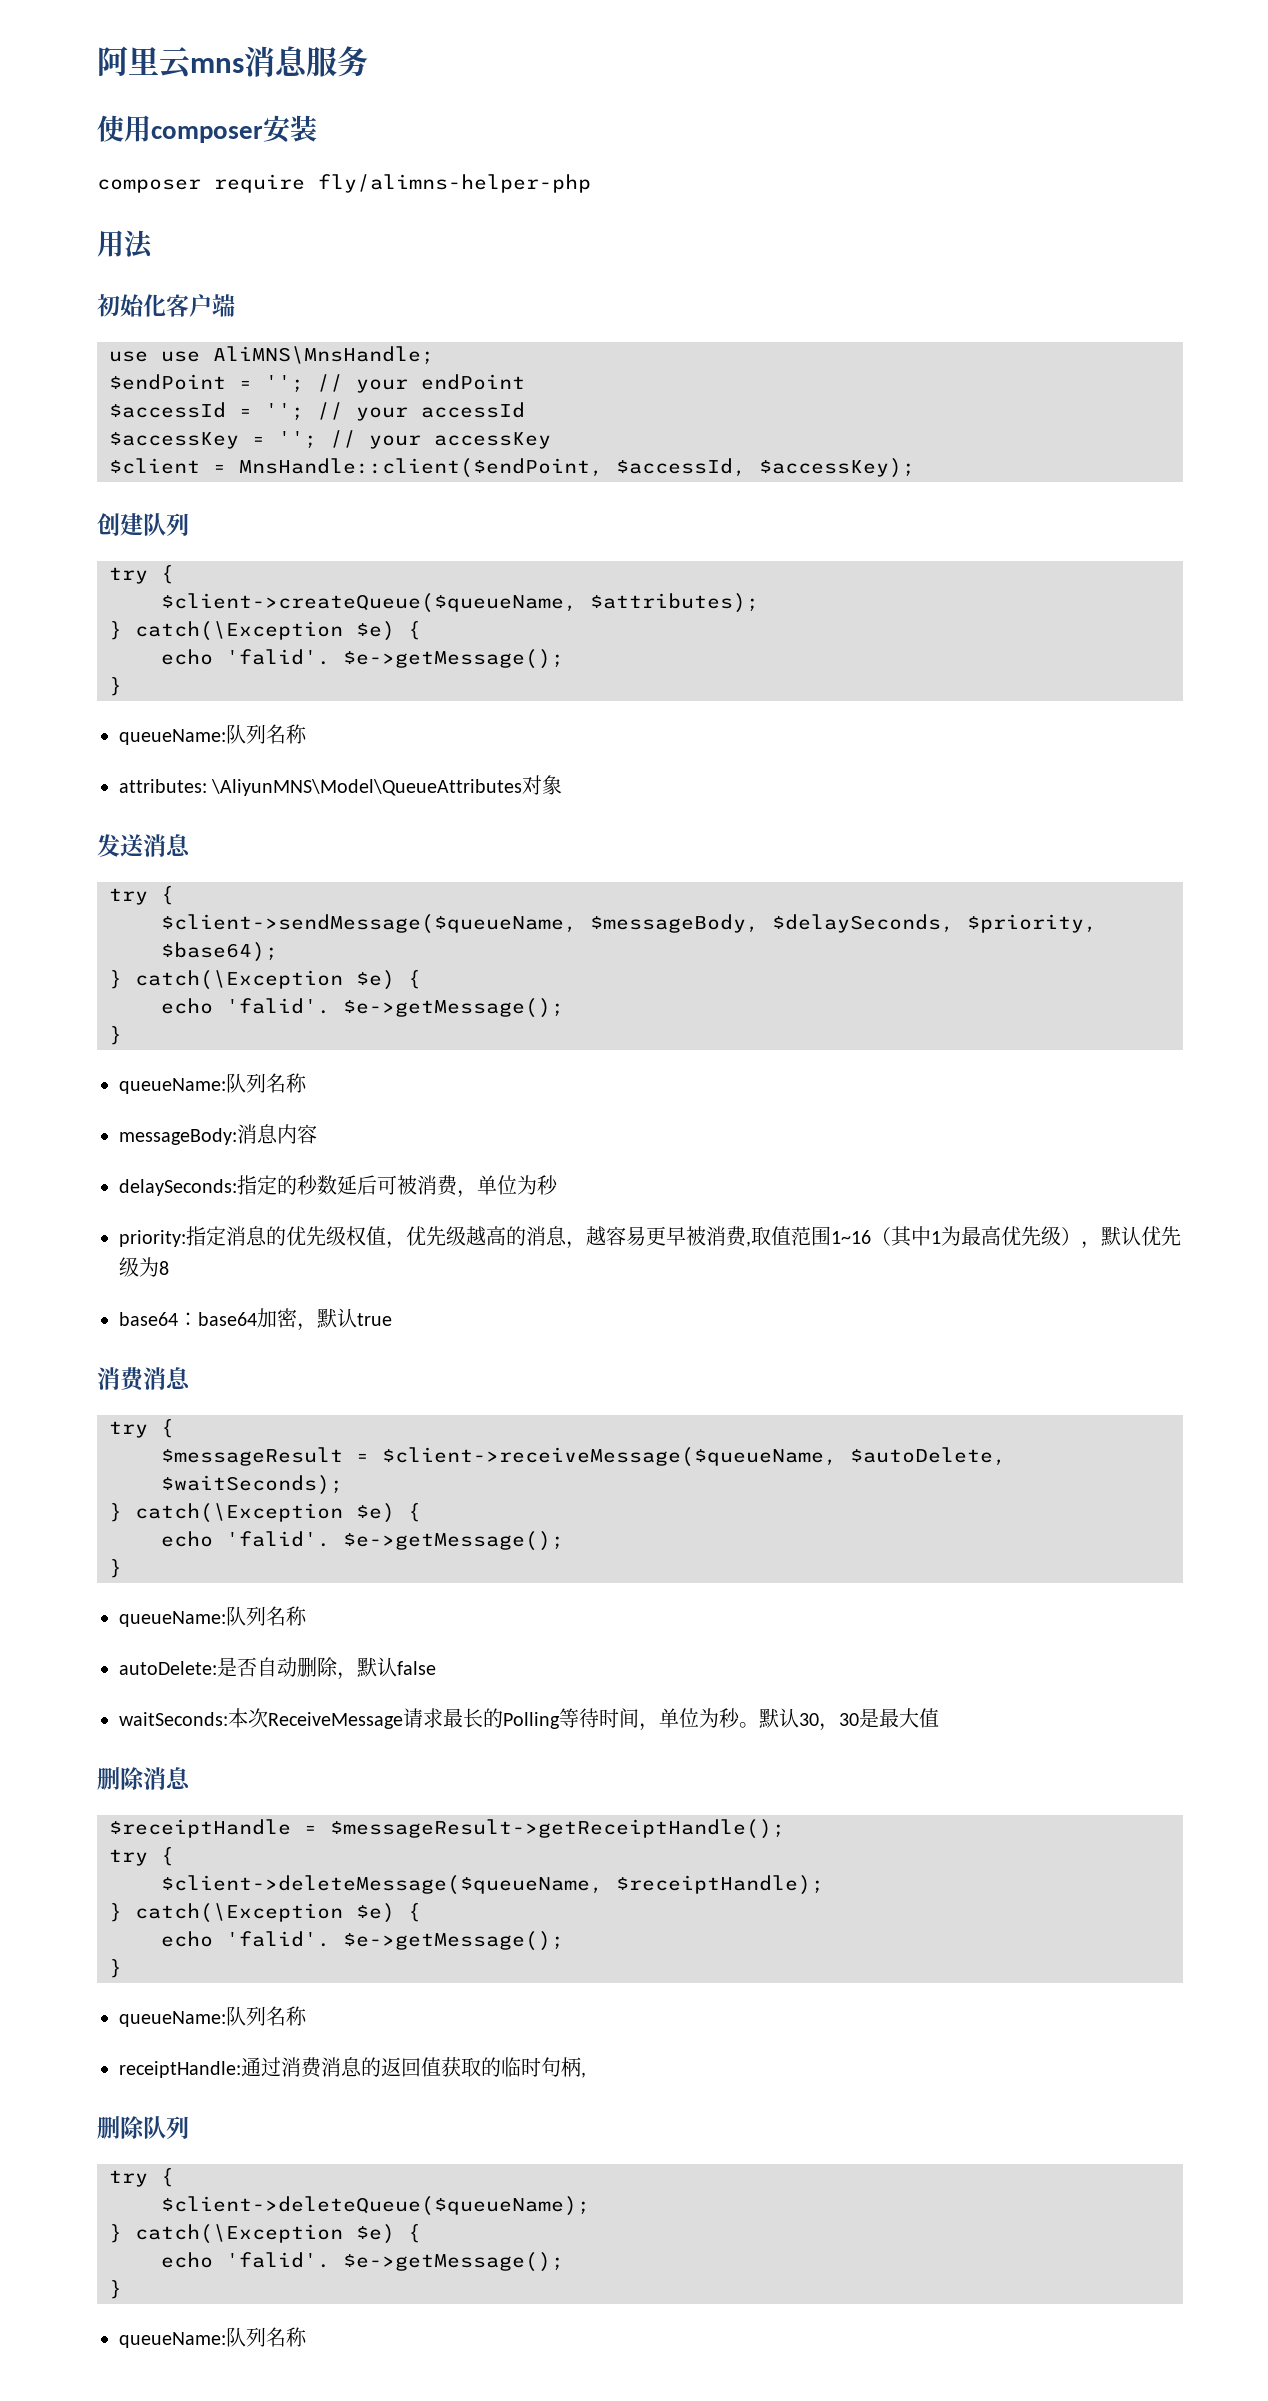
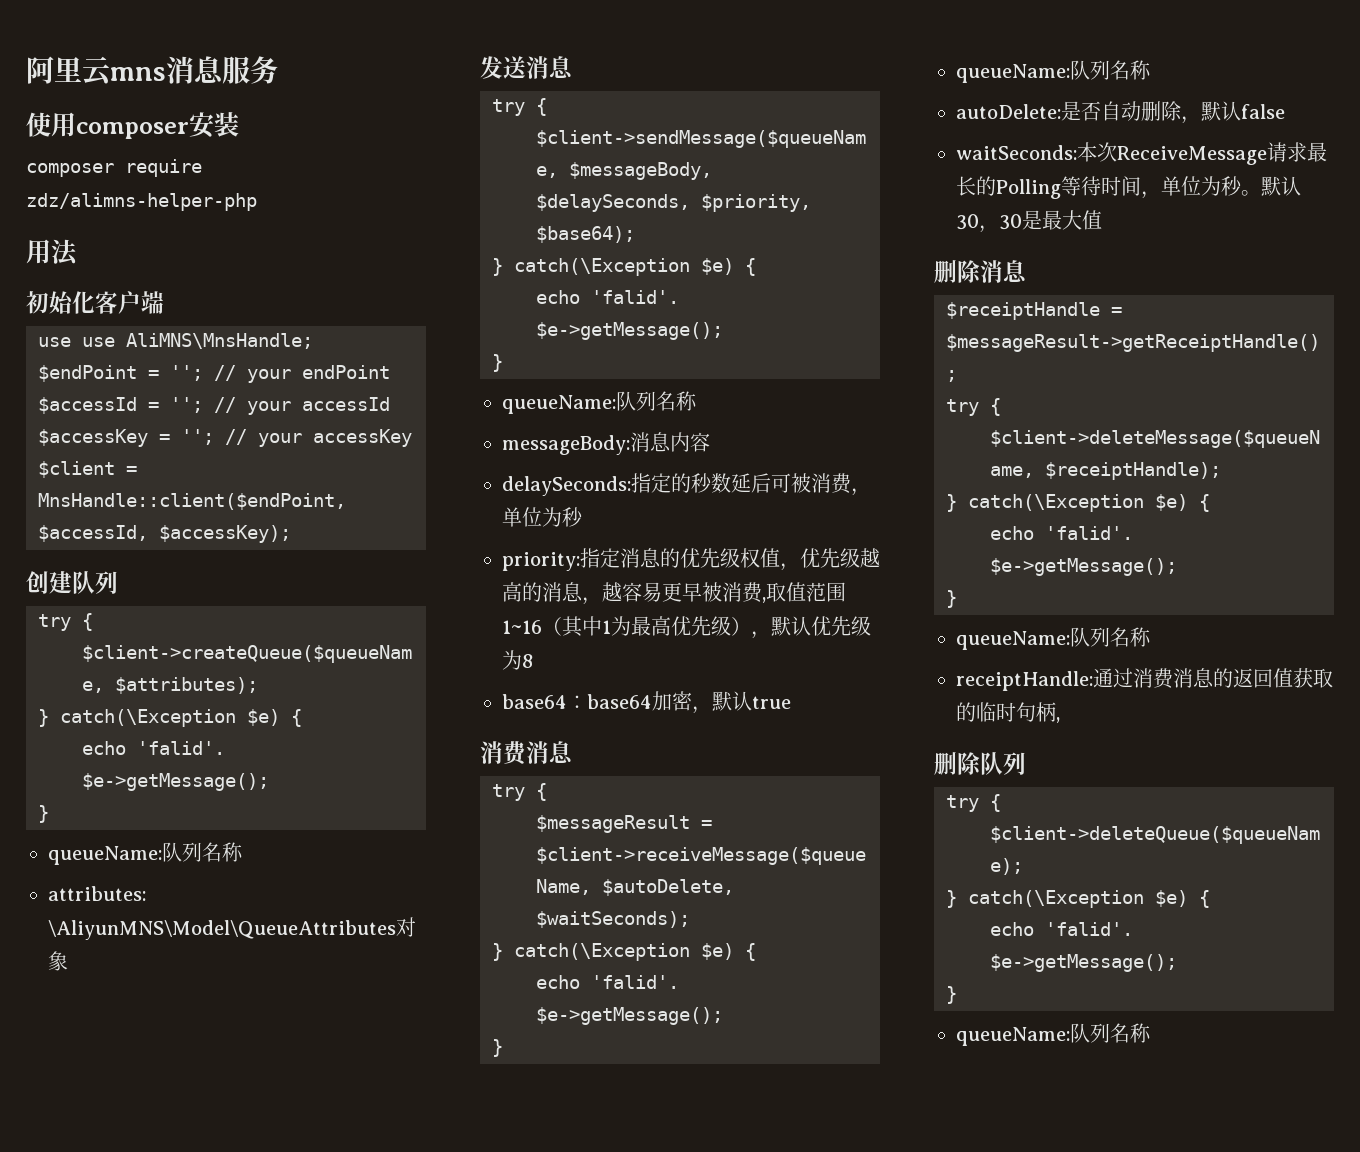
[318,174,591,193] fly/alimns-helper-php -> [26,193,257,211] zdz/alimns-helper-php

